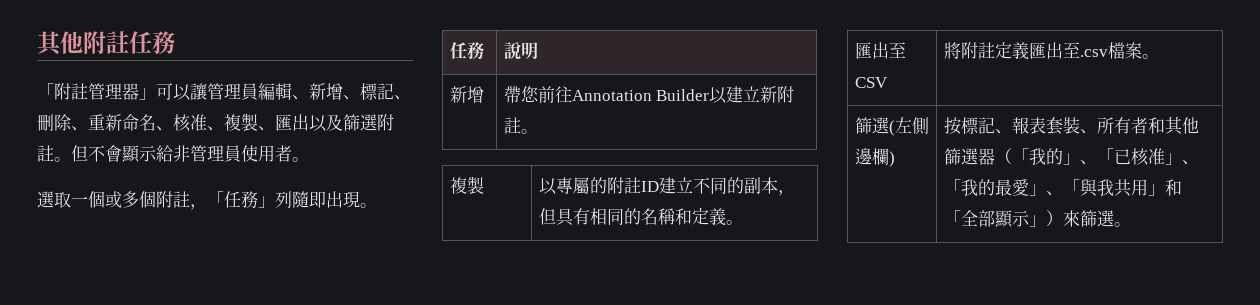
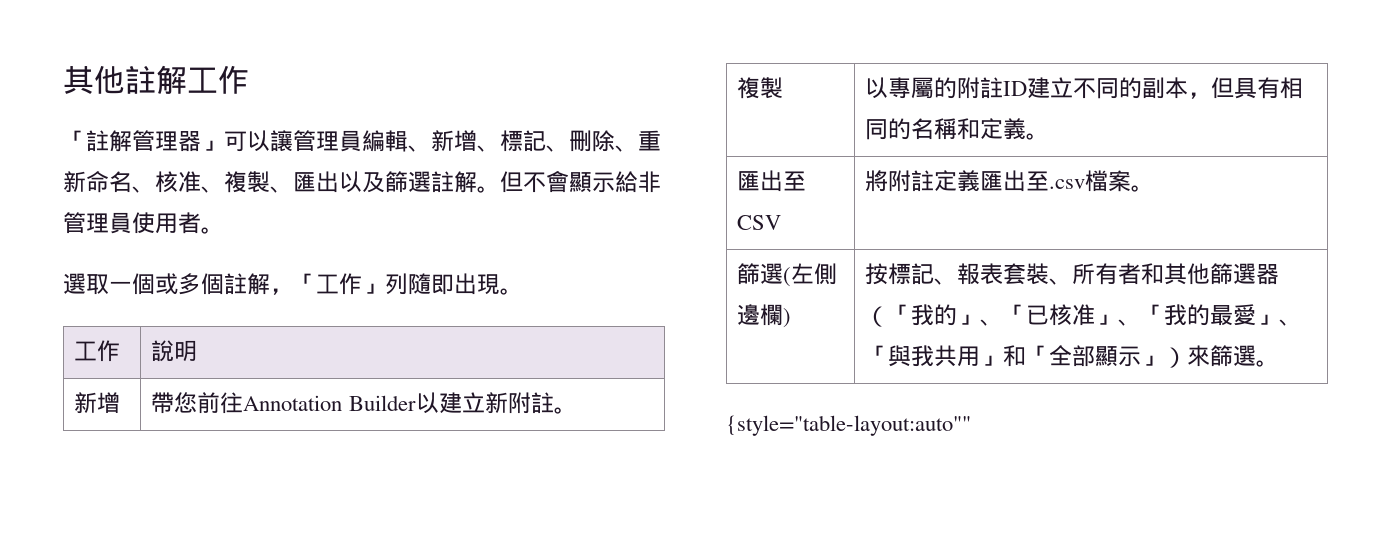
[37,31,175,56] [37,83,88,100] 其他附註任務 // 「附註 -> [63,65,249,94] [63,130,132,152] 其他註解工作 // 「註解
[377,114,394,131] [37,145,54,162] 附註 -> [431,171,477,193] 註解
[156,191,258,210] 附註，「任務 -> [224,273,362,295] 註解，「工作
[449,42,484,59] 任務 -> [74,340,121,362] 工作
(1131, 224) none -> [726,415,971,436] // {style="table-layout:auto""

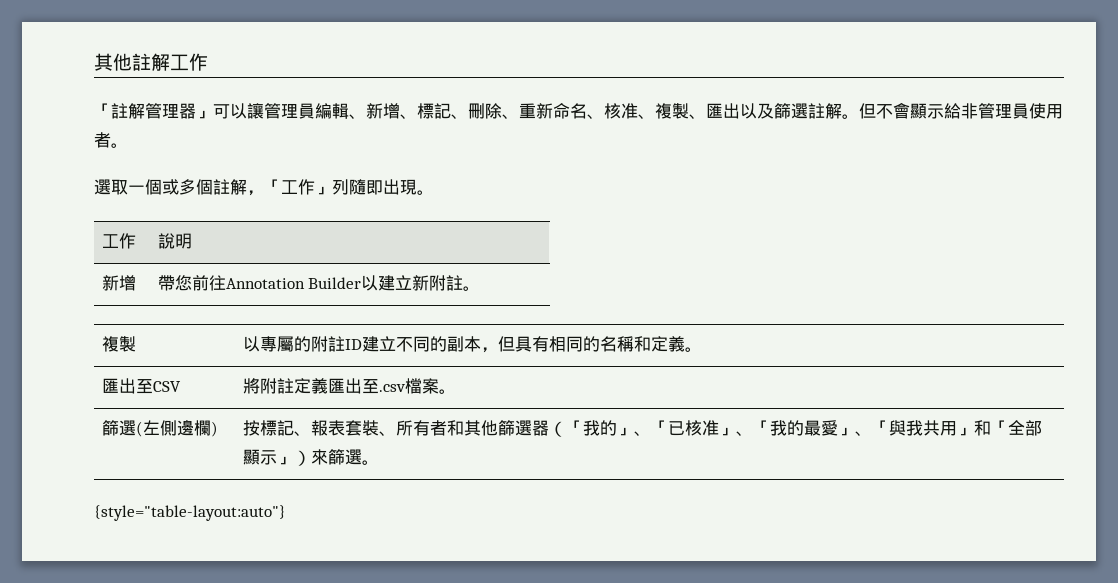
[726,415,971,436] {style="table-layout:auto"" -> [94,505,286,521] {style="table-layout:auto"}

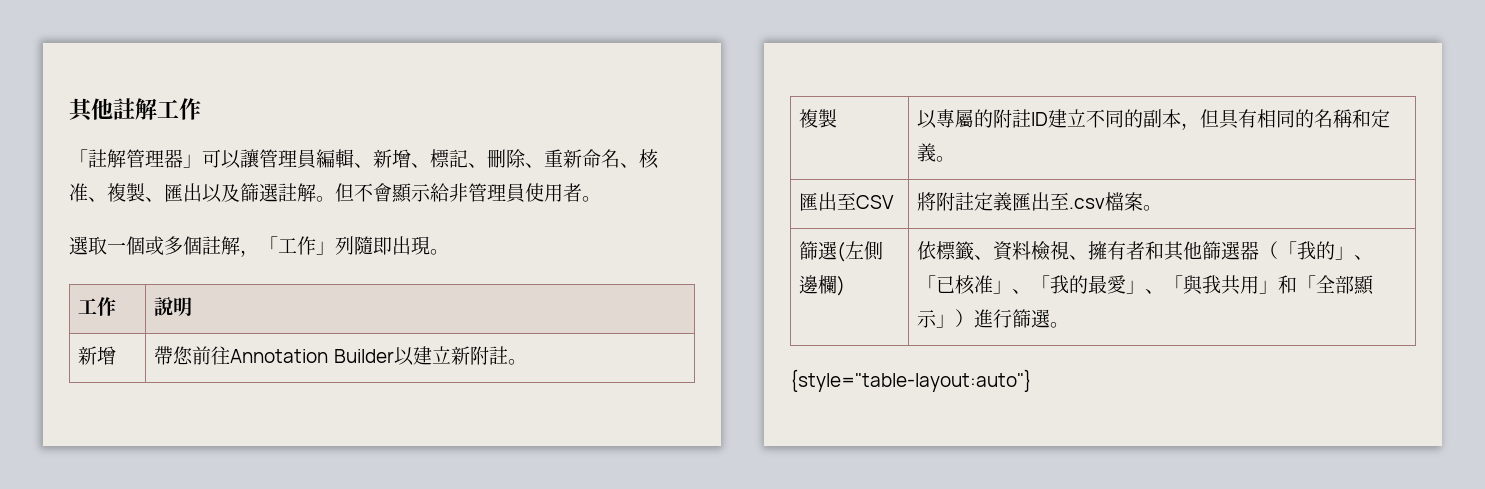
[242,420,413,436] 按標記、報表套裝、所 -> [917,241,1108,261] 依標籤、資料檢視、擁
[310,449,328,465] 來 -> [974,309,1013,328] 進行

